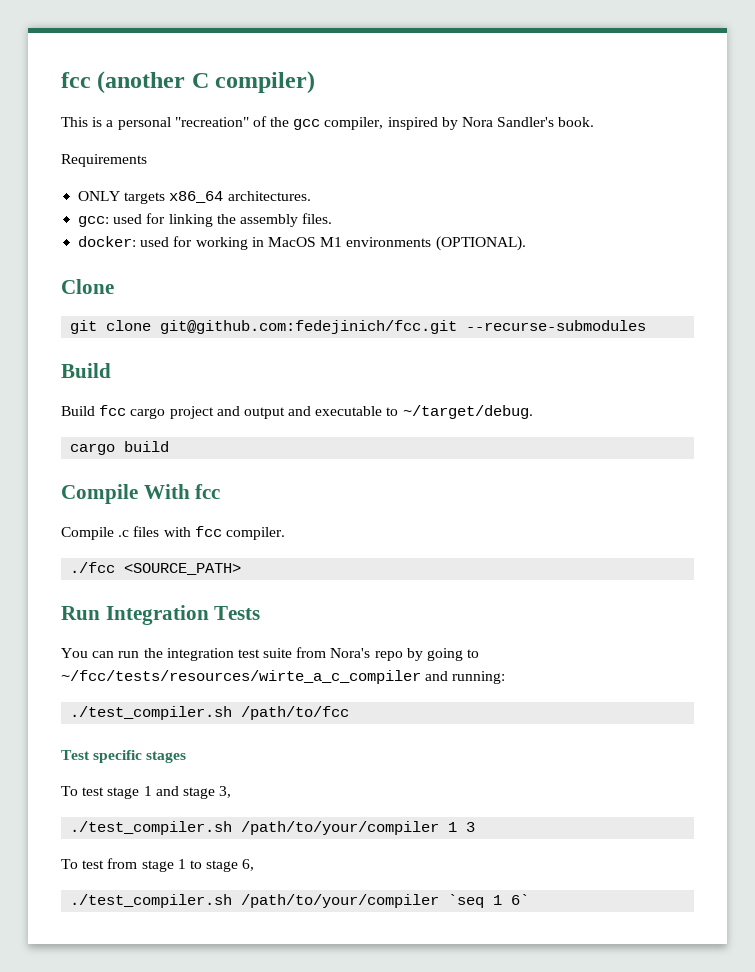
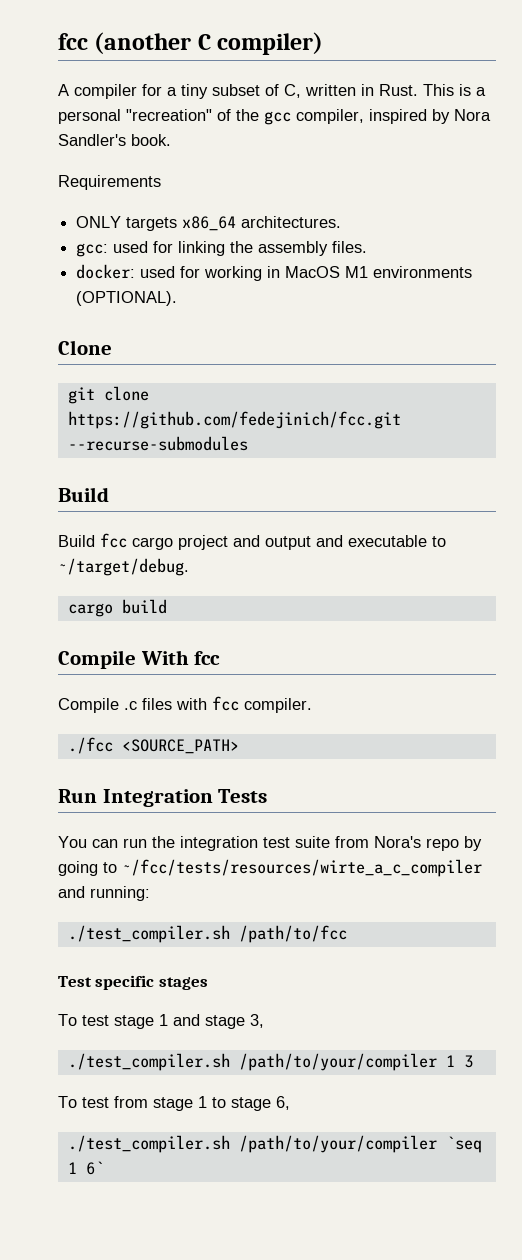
(316, 82) none -> [58,84,418,99] A compiler for a tiny subset of C, written in Rust.
[160,320,458,334] git@github.com:fedejinich/fcc.git -> [67,411,401,429] https://github.com/fedejinich/fcc.git

